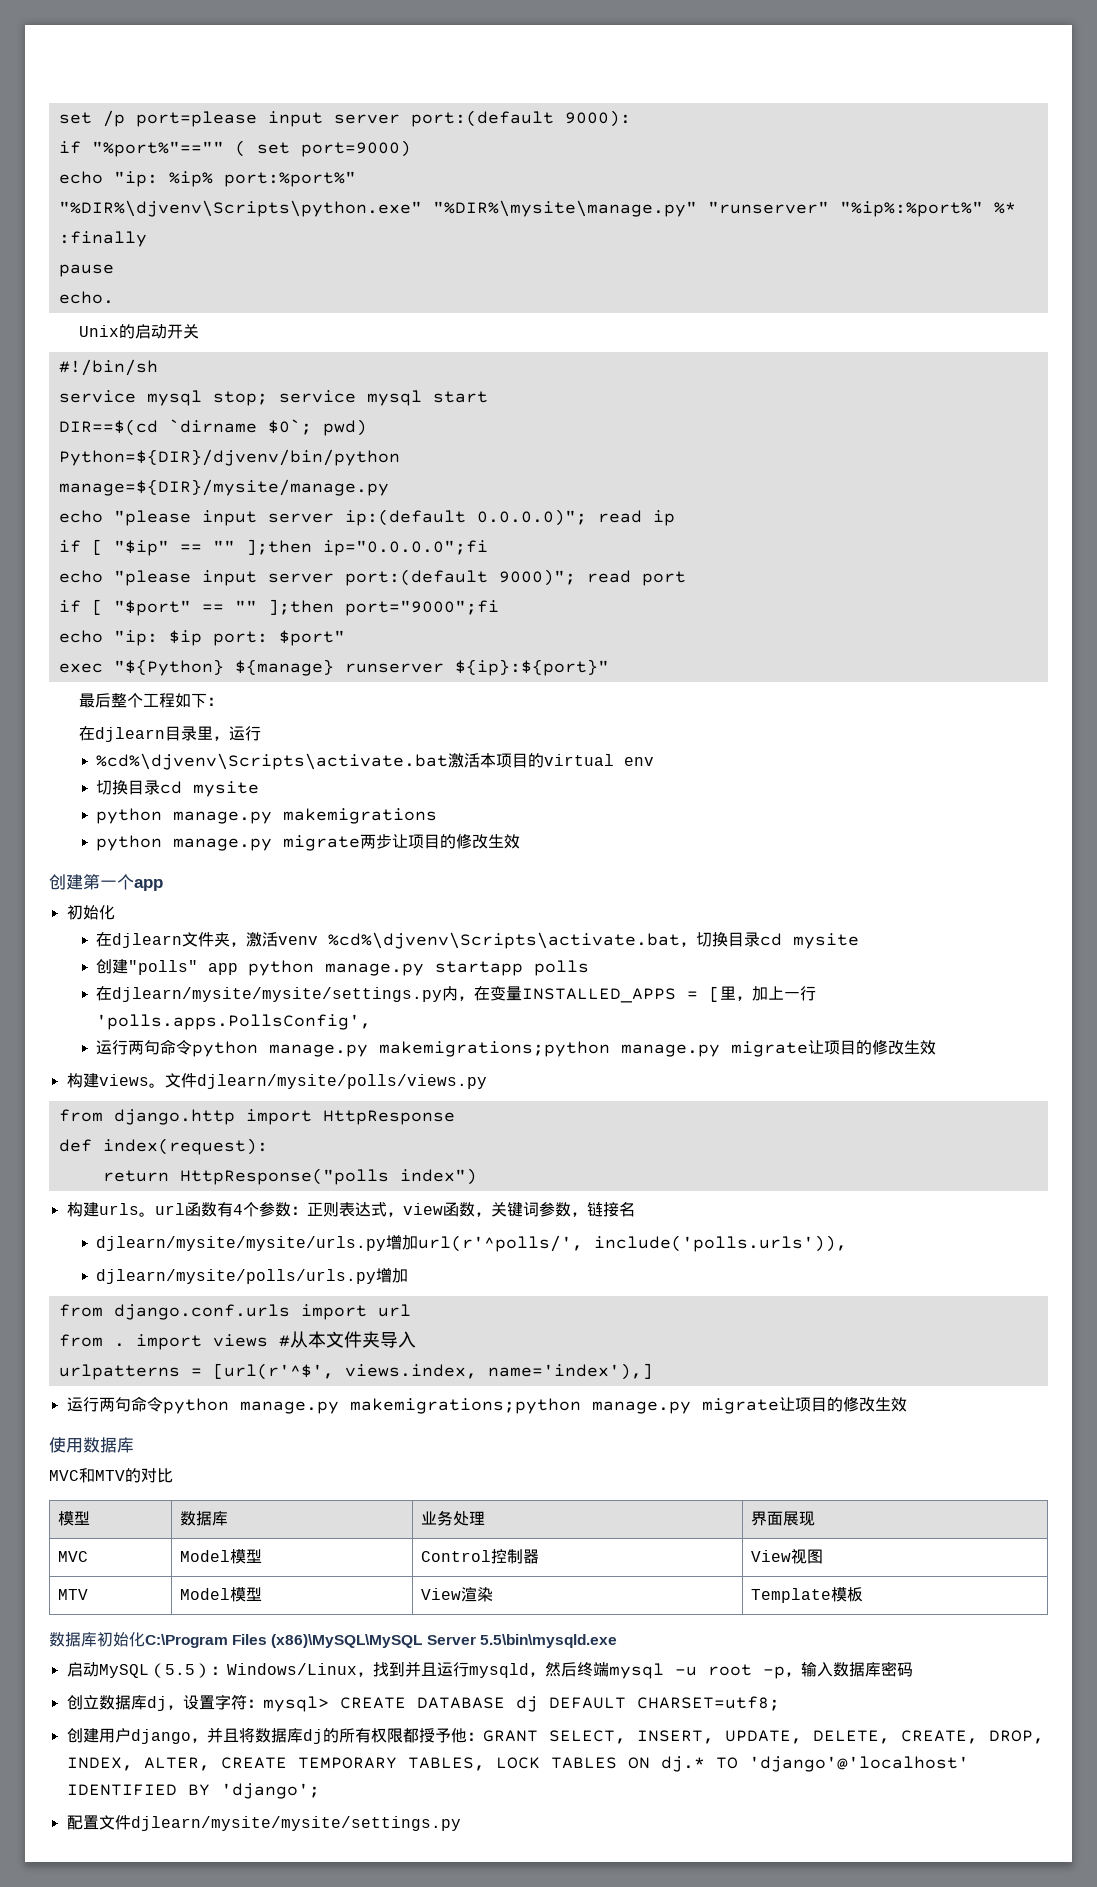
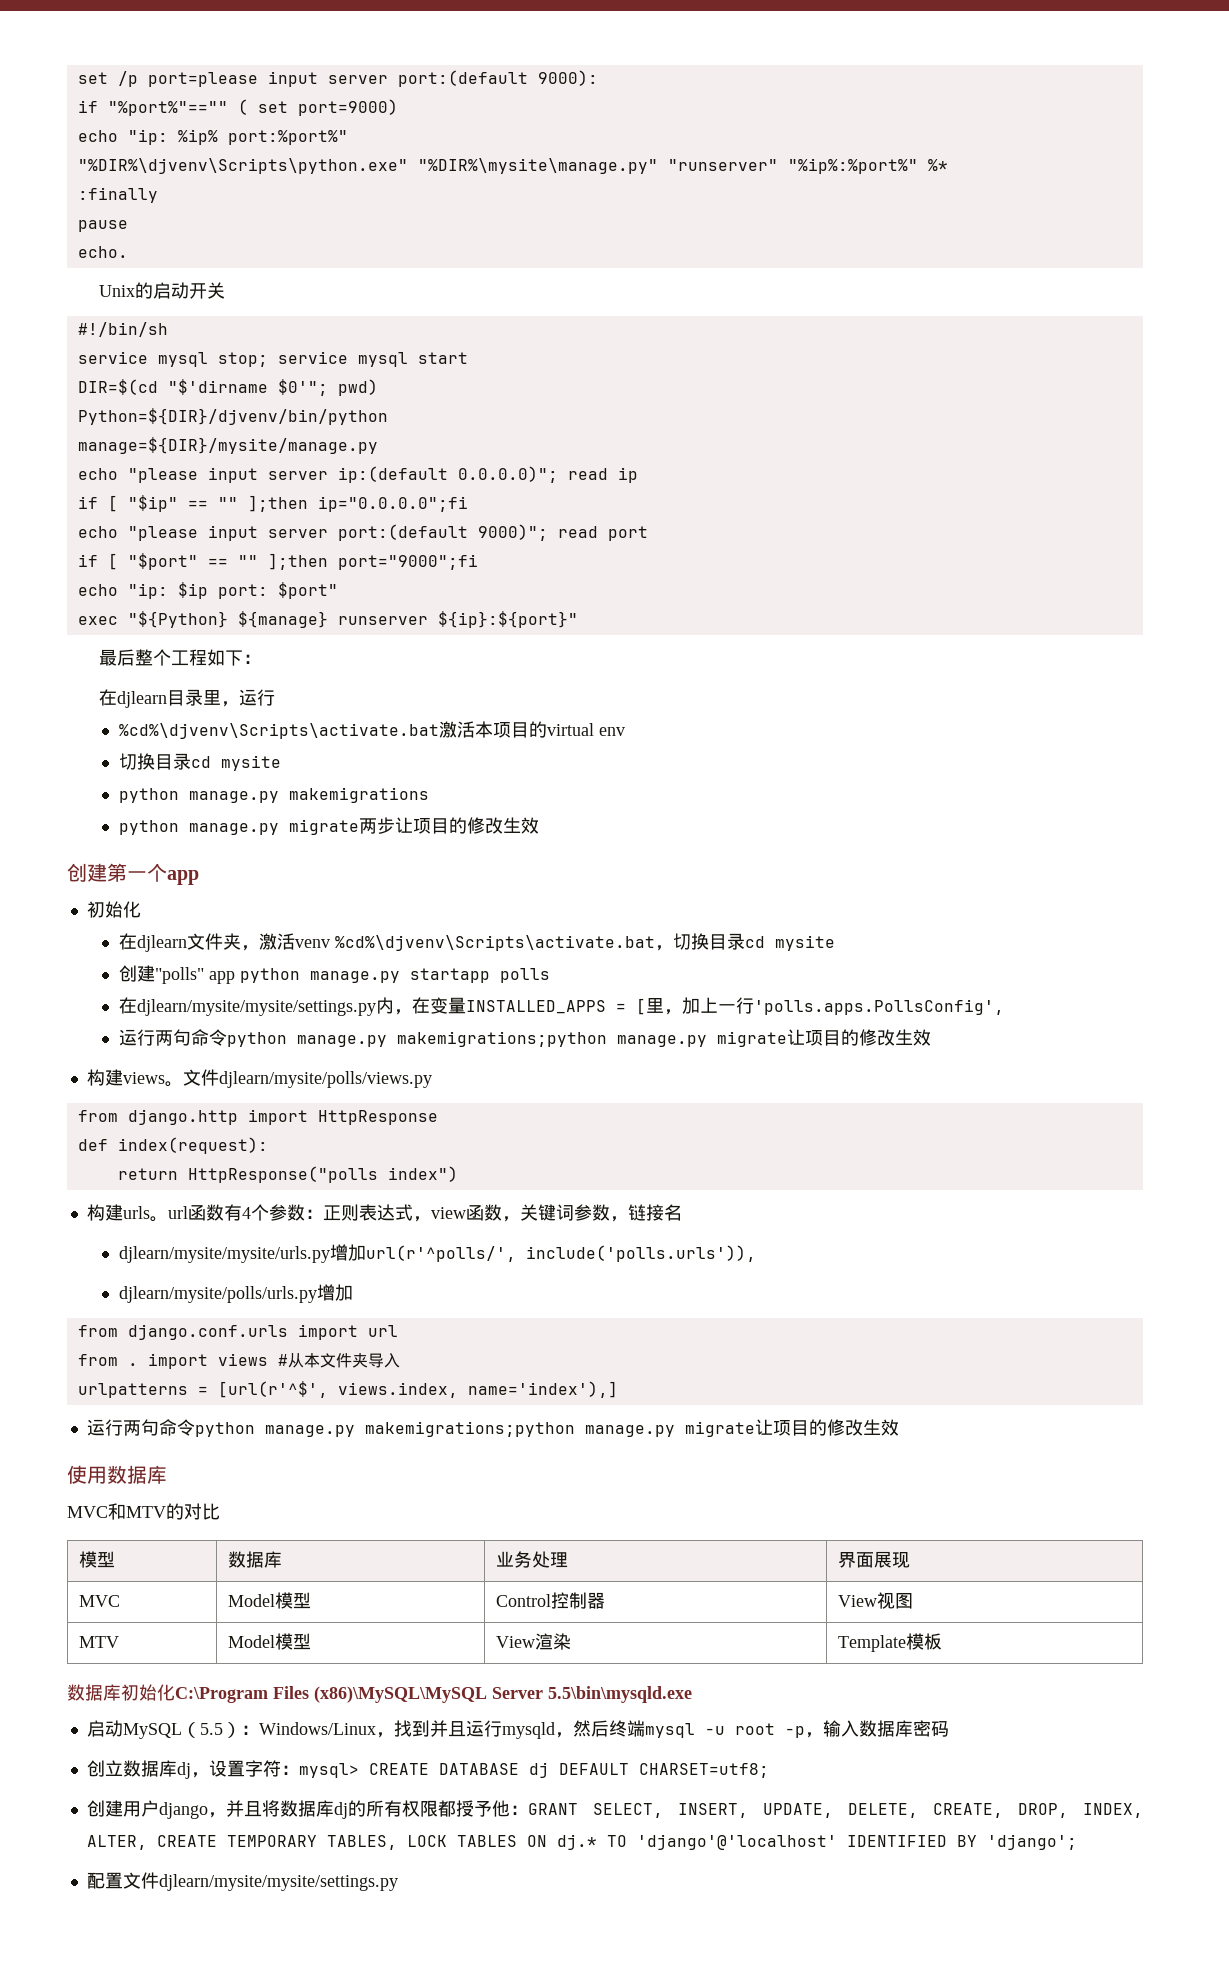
[58,419,312,436] DIR==$(cd `dirname $0`; -> [77,379,328,396] DIR=$(cd "$'dirname $0'";

